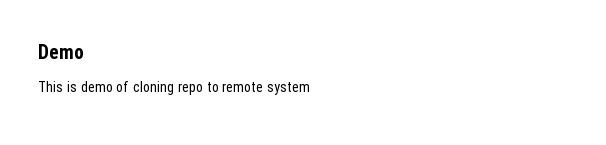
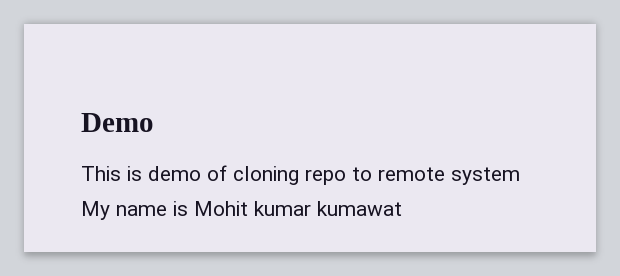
(311, 88) none -> [81,201,402,220] // My name is Mohit kumar kumawat

